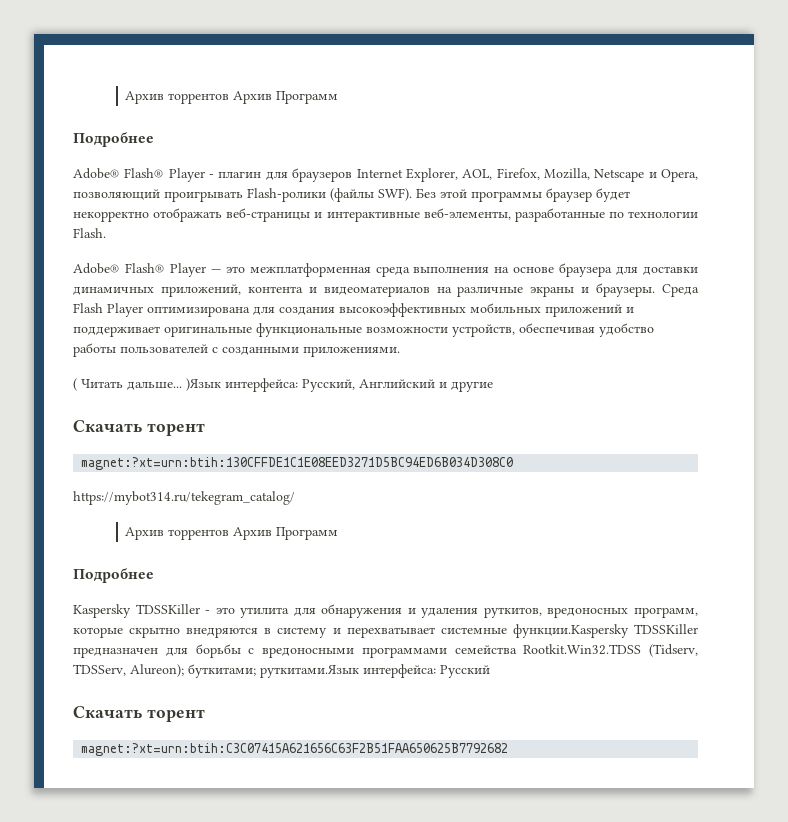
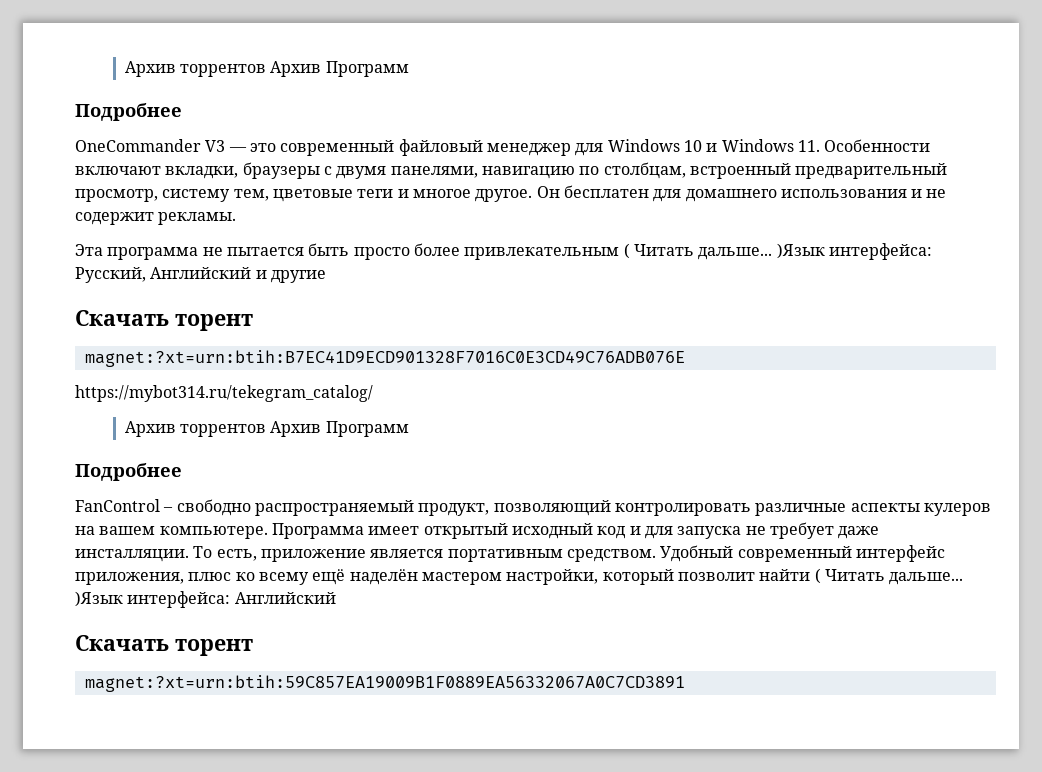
[125,91,339,104] [73,132,154,147] [73,168,698,182] [73,188,630,202] [73,208,698,222] [73,228,106,238] [73,263,698,277] [73,283,699,297] [73,303,634,317] [73,323,654,337] [73,343,400,357] Архив торрентов Архив Программ // Подробнее // Adobe® Flash® Player - плагин для браузеров Internet Explorer, AOL, Firefox, Mozilla, Netscape и Opera, позволяющий проигрывать Flash-ролики (файлы SWF). Без этой программы браузер будет некорректно отображать веб-страницы и интерактивные веб-элементы, разработанные по технологии Flash. // Adobe® Flash® Player — это межплатформенная среда выполнения на основе браузера для доставки динамичных приложений, контента и видеоматериалов на различные экраны и браузеры. Среда Flash Player оптимизирована для создания высокоэффективных мобильных приложений и поддерживает оригинальные функциональные возможности устройств, обеспечивая удобство работы пользователей с созданными приложениями. // -> [124,61,409,77] [75,103,182,121] [75,139,931,156] [75,162,948,179] [75,185,947,202] [75,212,237,225] [75,243,620,260] Архив торрентов Архив Программ // Подробнее // OneCommander V3 — это современный файловый менеджер для Windows 10 и Windows 11. Особенности включают вкладки, браузеры с двумя панелями, навигацию по столбцам, встроенный предварительный просмотр, систему тем, цветовые теги и многое другое. Он бесплатен для домашнего использования и не содержит рекламы. // Эта программа не пытается быть просто более привлекательным
[81,457,514,470] magnet:?xt=urn:btih:130CFFDE1C1E08EED3271D5BC94ED6B034D308C0 -> [84,350,685,367] magnet:?xt=urn:btih:B7EC41D9ECD901328F7016C0E3CD49C76ADB076E
[73,604,698,618] [73,624,698,638] [73,644,698,658] [73,664,490,678] [73,706,205,722] [81,743,509,756] Kaspersky TDSSKiller - это утилита для обнаружения и удаления руткитов, вредоносных программ, которые скрытно внедряются в систему и перехватывает системные функции.Kaspersky TDSSKiller предназначен для борьбы с вредоносными программами семейства Rootkit.Win32.TDSS (Tidserv, TDSServ, Alureon); буткитами; руткитами.Язык интерфейса: Русский // Скачать торент // magnet:?xt=urn:btih:C3C07415A621656C63F2B51FAA650625B7792682 -> [75,499,991,516] [75,522,880,539] [75,545,945,562] [75,568,964,585] [75,591,336,608] [75,635,253,656] [84,675,685,692] FanControl – свободно распространяемый продукт, позволяющий контролировать различные аспекты кулеров на вашем компьютере. Программа имеет открытый исходный код и для запуска не требует даже инсталляции. То есть, приложение является портативным средством. Удобный современный интерфейс приложения, плюс ко всему ещё наделён мастером настройки, который позволит найти ( Читать дальше... )Язык интерфейса: Английский // Скачать торент // magnet:?xt=urn:btih:59C857EA19009B1F0889EA56332067A0C7CD3891

